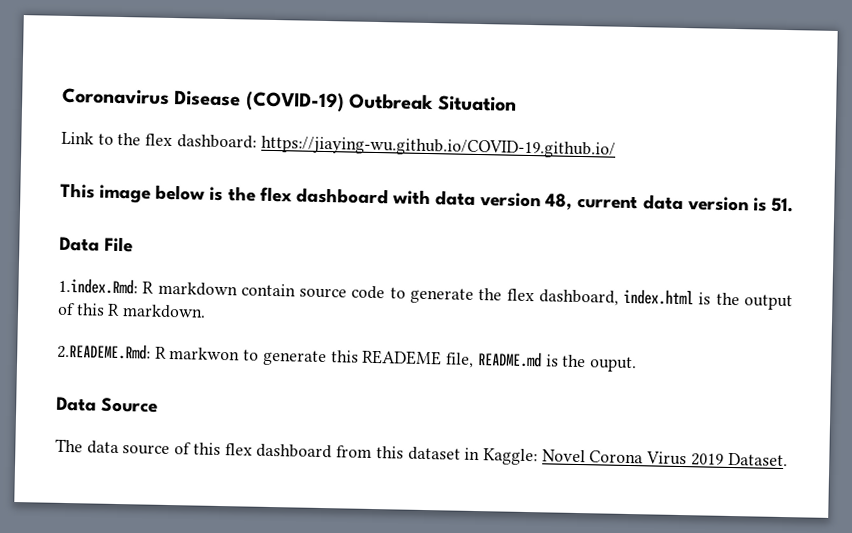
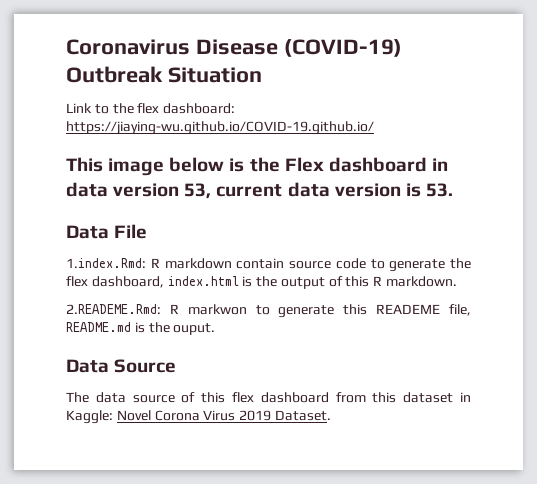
[259,186,574,210] flex dashboard with data version 48, -> [284,157,448,172] [66,182,212,199] Flex dashboard in data version 53,
[770,197,794,213] 51. -> [425,183,453,197] 53.

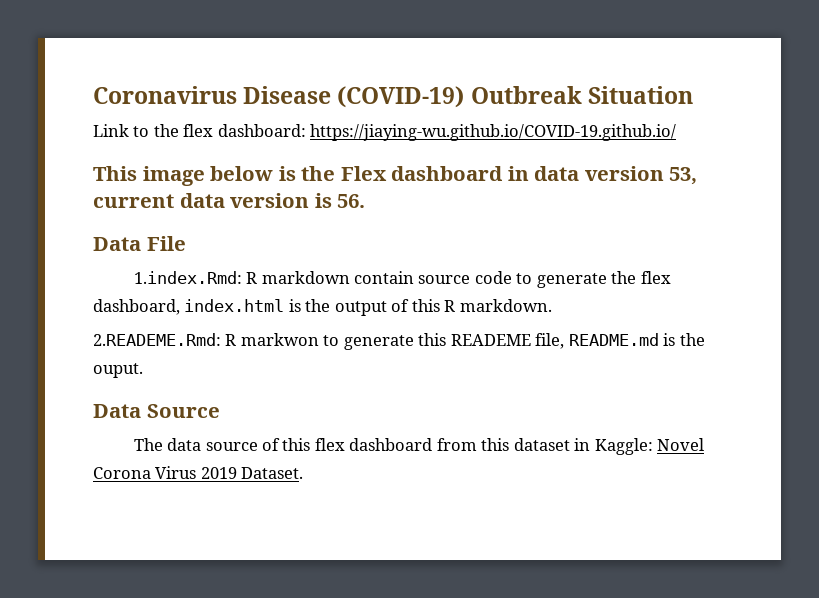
[425,183,453,197] 53. -> [337,194,366,208] 56.

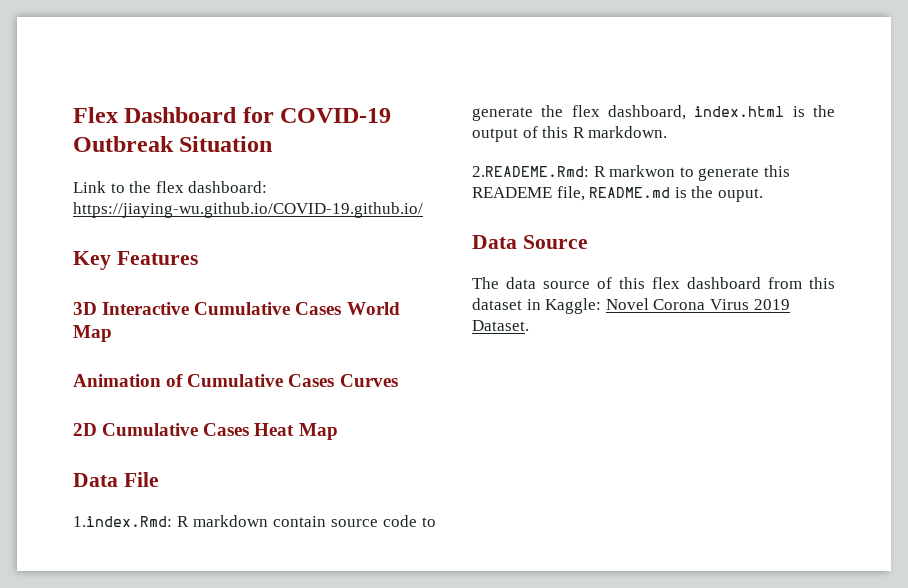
[93,86,465,108] Coronavirus Disease (COVID-19) -> [73,107,392,123] Flex Dashboard for COVID-19
[93,166,698,186] [93,193,366,208] This image below is the Flex dashboard in data version 53, current data version is 56. -> [73,251,198,270] [73,302,400,315] [73,325,112,342] [73,374,398,387] [73,423,338,440] Key Features // 3D Interactive Cumulative Cases World Map // Animation of Cumulative Cases Curves // 2D Cumulative Cases Heat Map

